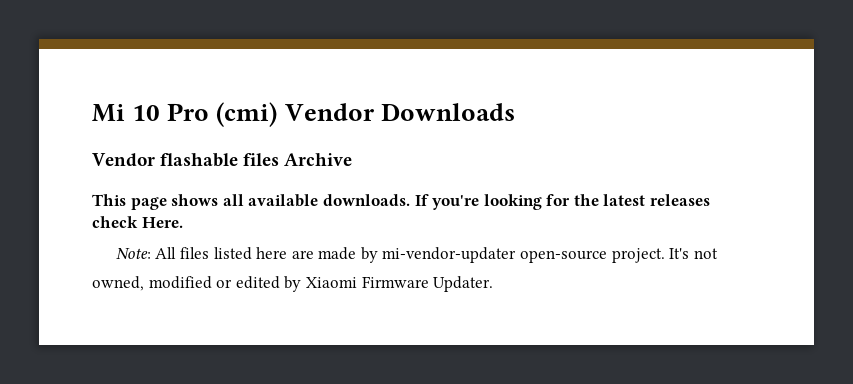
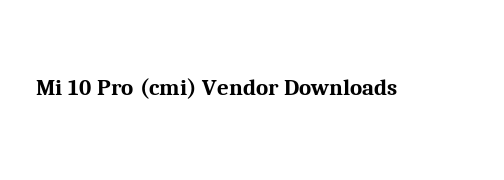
[92,153,353,167] [92,194,711,210] [92,216,183,228] [115,247,718,263] [92,276,494,292] // Vendor flashable files Archive // This page shows all available downloads. If you're looking for the latest releases check Here. // Note: All files listed here are made by mi-vendor-updater open-source project. It's not owned, modified or edited by Xiaomi Firmware Updater. -> (398, 87) none

